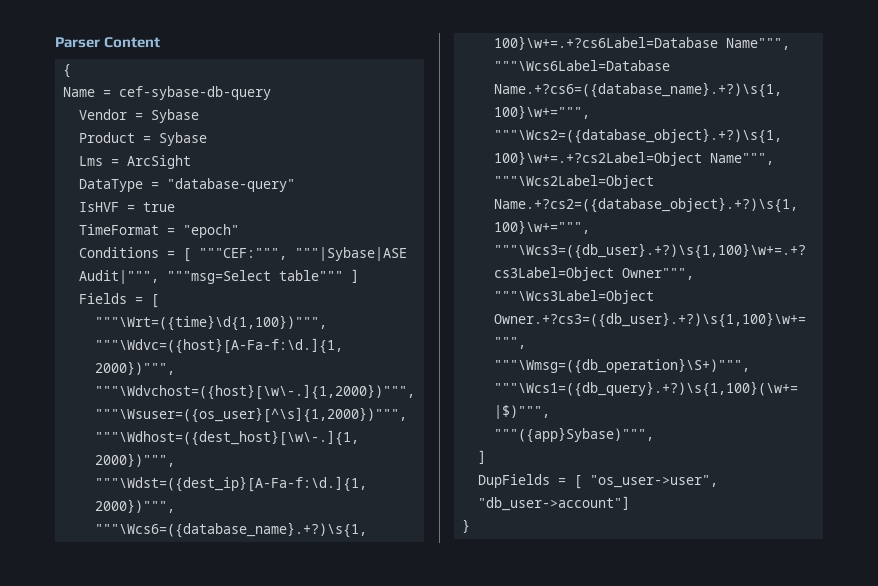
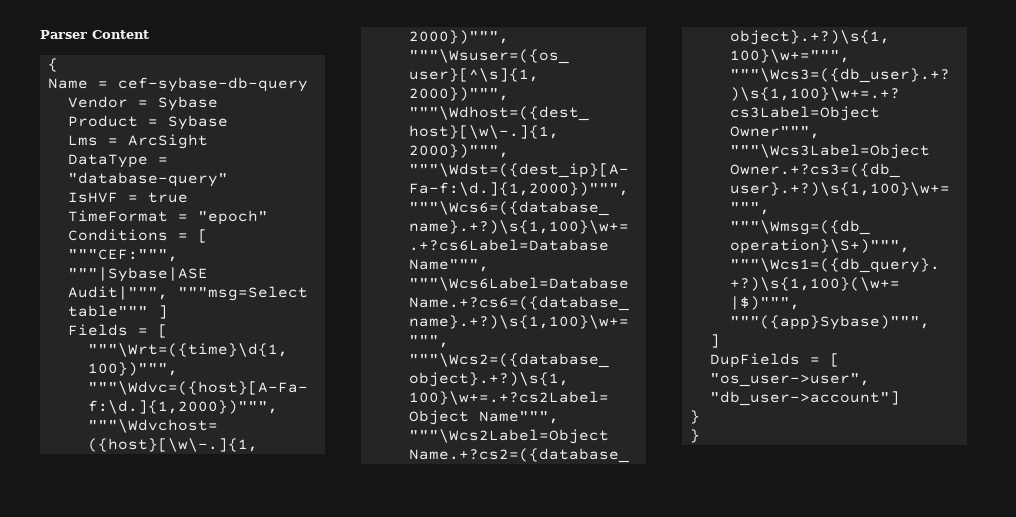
(471, 526) none -> [689,429,700,443] // }

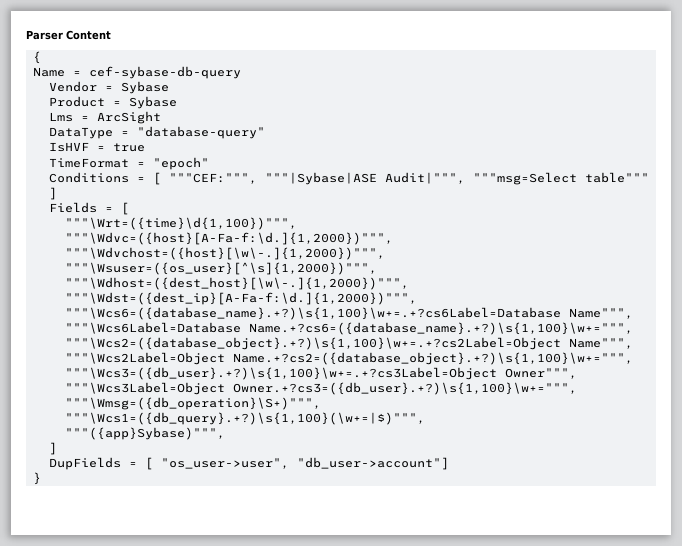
[689,429,700,443] // } -> (41, 478) none

